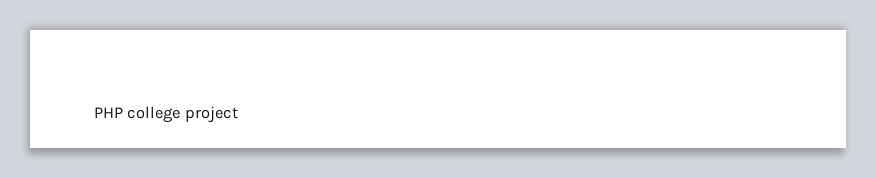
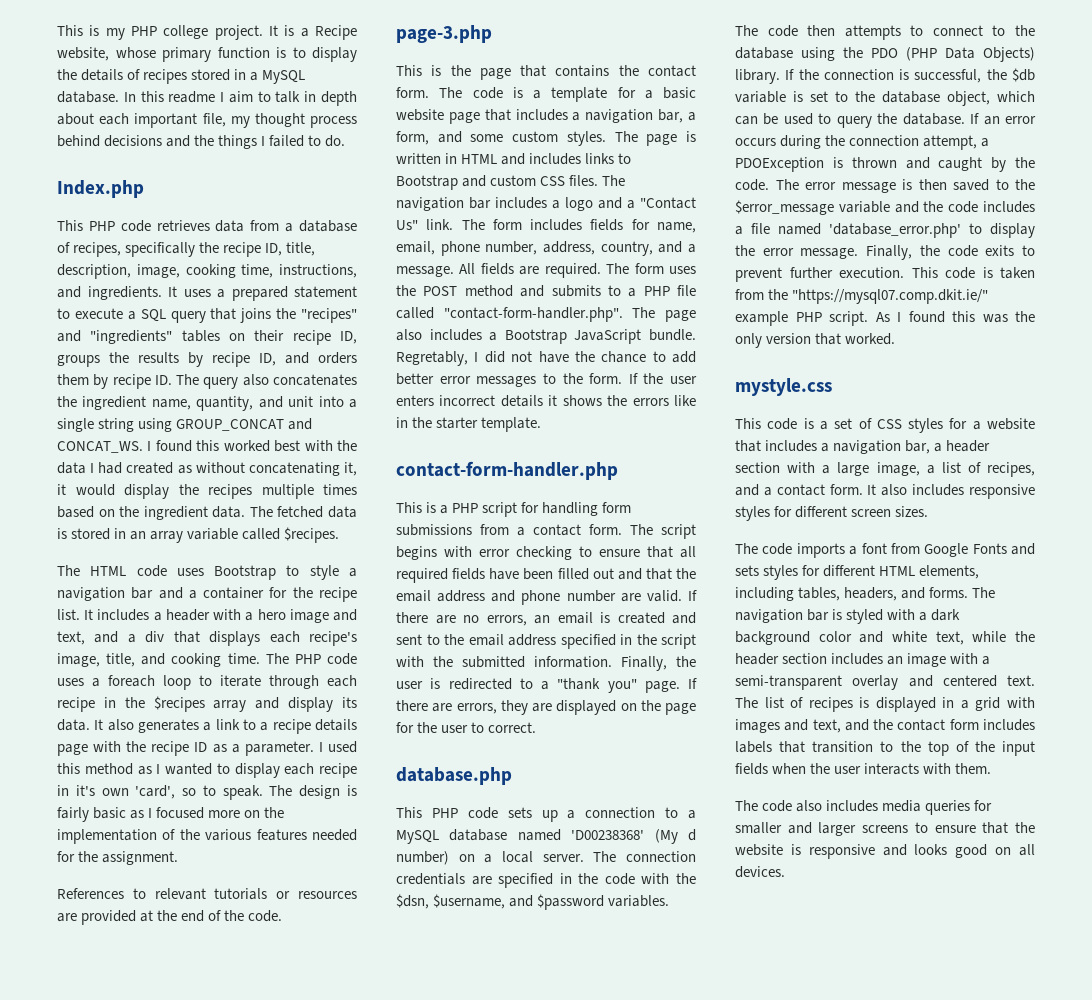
[94,106,238,123] PHP college project -> [57,25,358,40] [57,47,357,62] [57,69,306,84] [57,91,357,106] [57,113,357,128] [57,135,346,149] [57,180,144,198] [57,220,357,232] [57,242,316,257] [57,264,357,279] [57,286,357,301] [57,308,357,323] [57,330,357,345] [57,352,357,367] [57,374,357,389] [57,396,357,411] [57,418,313,432] [57,440,357,453] [57,462,357,476] [57,484,357,499] [57,506,357,520] [57,527,340,543] [57,565,357,580] [57,587,357,602] [57,609,358,623] [57,631,357,646] [57,653,358,667] [57,675,357,690] [57,696,357,712] [57,719,358,734] [57,741,357,756] [57,763,357,778] [57,785,357,800] [57,807,285,822] [57,829,357,844] [57,851,179,865] [57,888,357,900] [57,910,283,925] [396,25,492,43] [396,65,696,80] [396,87,696,102] [396,109,696,124] [396,131,696,146] [396,153,632,165] [396,175,626,190] [396,197,696,211] [396,219,696,233] [396,241,696,256] [396,263,696,278] [396,285,696,297] [396,307,696,322] [396,329,696,344] [396,351,696,366] [396,373,697,387] [396,395,697,407] [396,417,542,432] [396,461,618,480] [396,502,632,517] [396,524,696,539] [396,546,696,560] [396,568,696,583] [396,590,697,605] [396,612,696,626] [396,634,696,649] [396,656,696,671] [396,678,697,693] [396,700,696,715] [396,722,537,733] [396,767,512,785] [396,807,696,822] [396,829,696,844] [396,851,696,865] [396,873,696,888] [396,894,670,910] [735,25,1035,40] [735,47,1035,62] [735,68,1035,84] [735,91,1035,106] [735,113,1036,128] [735,135,990,150] [735,157,1035,172] [735,179,1035,193] [735,200,1035,215] [735,223,1035,238] [735,245,1035,260] [735,267,1035,282] [735,289,989,304] [735,311,1035,326] [735,333,896,348] [735,378,832,396] [735,418,1035,433] [735,440,991,454] [735,462,1035,477] [735,484,1035,499] [735,506,929,521] [735,543,1035,558] [735,565,980,580] [735,587,996,601] [735,609,961,624] [735,631,1035,645] [735,653,991,667] [735,675,1035,690] [735,697,1035,712] [735,719,1035,733] [735,741,1035,756] [735,763,992,775] [735,800,993,815] [735,822,1035,836] [735,844,1035,859] [735,866,785,878] This is my PHP college project. It is a Recipe website, whose primary function is to display the details of recipes stored in a MySQL database. In this readme I aim to talk in depth about each important file, my thought process behind decisions and the things I failed to do. // Index.php // This PHP code retrieves data from a database of recipes, specifically the recipe ID, title, description, image, cooking time, instructions, and ingredients. It uses a prepared statement to execute a SQL query that joins the "recipes" and "ingredients" tables on their recipe ID, groups the results by recipe ID, and orders them by recipe ID. The query also concatenates the ingredient name, quantity, and unit into a single string using GROUP_CONCAT and CONCAT_WS. I found this worked best with the data I had created as without concatenating it, it would display the recipes multiple times based on the ingredient data. The fetched data is stored in an array variable called $recipes. // The HTML code uses Bootstrap to style a navigation bar and a container for the recipe list. It includes a header with a hero image and text, and a div that displays each recipe's image, title, and cooking time. The PHP code uses a foreach loop to iterate through each recipe in the $recipes array and display its data. It also generates a link to a recipe details page with the recipe ID as a parameter. I used this method as I wanted to display each recipe in it's own 'card', so to speak. The design is fairly basic as I focused more on the implementation of the various features needed for the assignment. // References to relevant tutorials or resources are provided at the end of the code. // page-3.php // This is the page that contains the contact form. The code is a template for a basic website page that includes a navigation bar, a form, and some custom styles. The page is written in HTML and includes links to Bootstrap and custom CSS files. The navigation bar includes a logo and a "Contact Us" link. The form includes fields for name, email, phone number, address, country, and a message. All fields are required. The form uses the POST method and submits to a PHP file called "contact-form-handler.php". The page also includes a Bootstrap JavaScript bundle. Regretably, I did not have the chance to add better error messages to the form. If the user enters incorrect details it shows the errors like in the starter template. // contact-form-handler.php // This is a PHP script for handling form submissions from a contact form. The script begins with error checking to ensure that all required fields have been filled out and that the email address and phone number are valid. If there are no errors, an email is created and sent to the email address specified in the script with the submitted information. Finally, the user is redirected to a "thank you" page. If there are errors, they are displayed on the page for the user to correct. // database.php // This PHP code sets up a connection to a MySQL database named 'D00238368' (My d number) on a local server. The connection credentials are specified in the code with the $dsn, $username, and $password variables. The code then attempts to connect to the database using the PDO (PHP Data Objects) library. If the connection is successful, the $db variable is set to the database object, which can be used to query the database. If an error occurs during the connection attempt, a PDOException is thrown and caught by the code. The error message is then saved to the $error_message variable and the code includes a file named 'database_error.php' to display the error message. Finally, the code exits to prevent further execution. This code is taken from the "https://mysql07.comp.dkit.ie/" example PHP script. As I found this was the only version that worked. // mystyle.css // This code is a set of CSS styles for a website that includes a navigation bar, a header section with a large image, a list of recipes, and a contact form. It also includes responsive styles for different screen sizes. // The code imports a font from Google Fonts and sets styles for different HTML elements, including tables, headers, and forms. The navigation bar is styled with a dark background color and white text, while the header section includes an image with a semi-transparent overlay and centered text. The list of recipes is displayed in a grid with images and text, and the contact form includes labels that transition to the top of the input fields when the user interacts with them. // The code also includes media queries for smaller and larger screens to ensure that the website is responsive and looks good on all devices.

